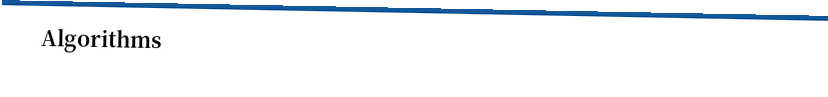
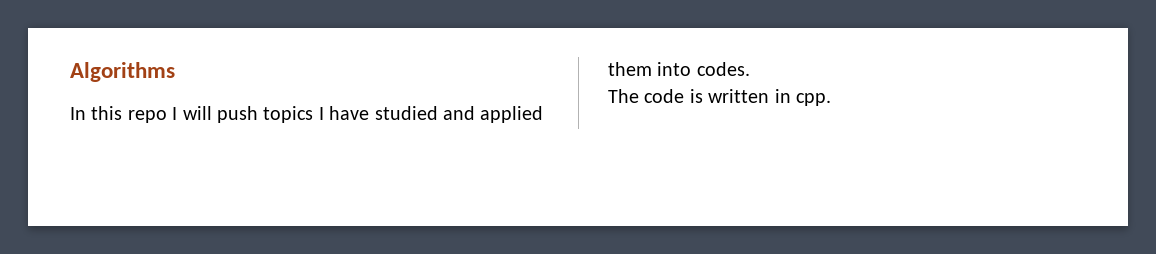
(162, 41) none -> [70,106,544,123] [608,62,750,76] [608,89,831,106] // In this repo I will push topics I have studied and applied them into codes. // The code is written in cpp.

